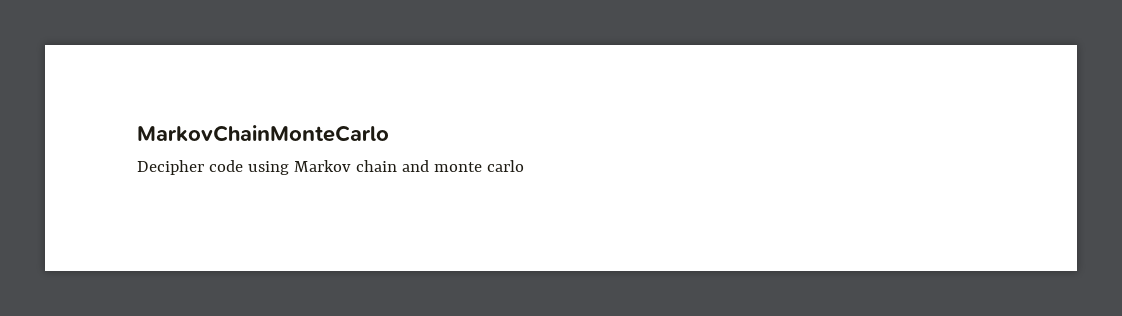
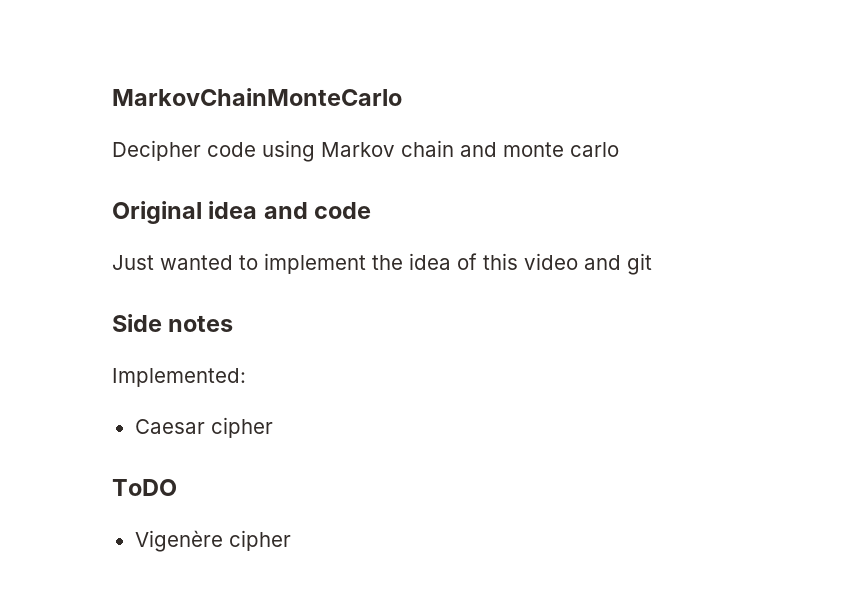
(524, 166) none -> [112,201,372,224] [112,253,652,275] [112,314,234,332] [112,368,246,387] [134,417,273,438] [112,479,177,496] [134,530,291,552] // Original idea and code // Just wanted to implement the idea of this video and git // Side notes // Implemented: // Caesar cipher // ToDO // Vigenère cipher

